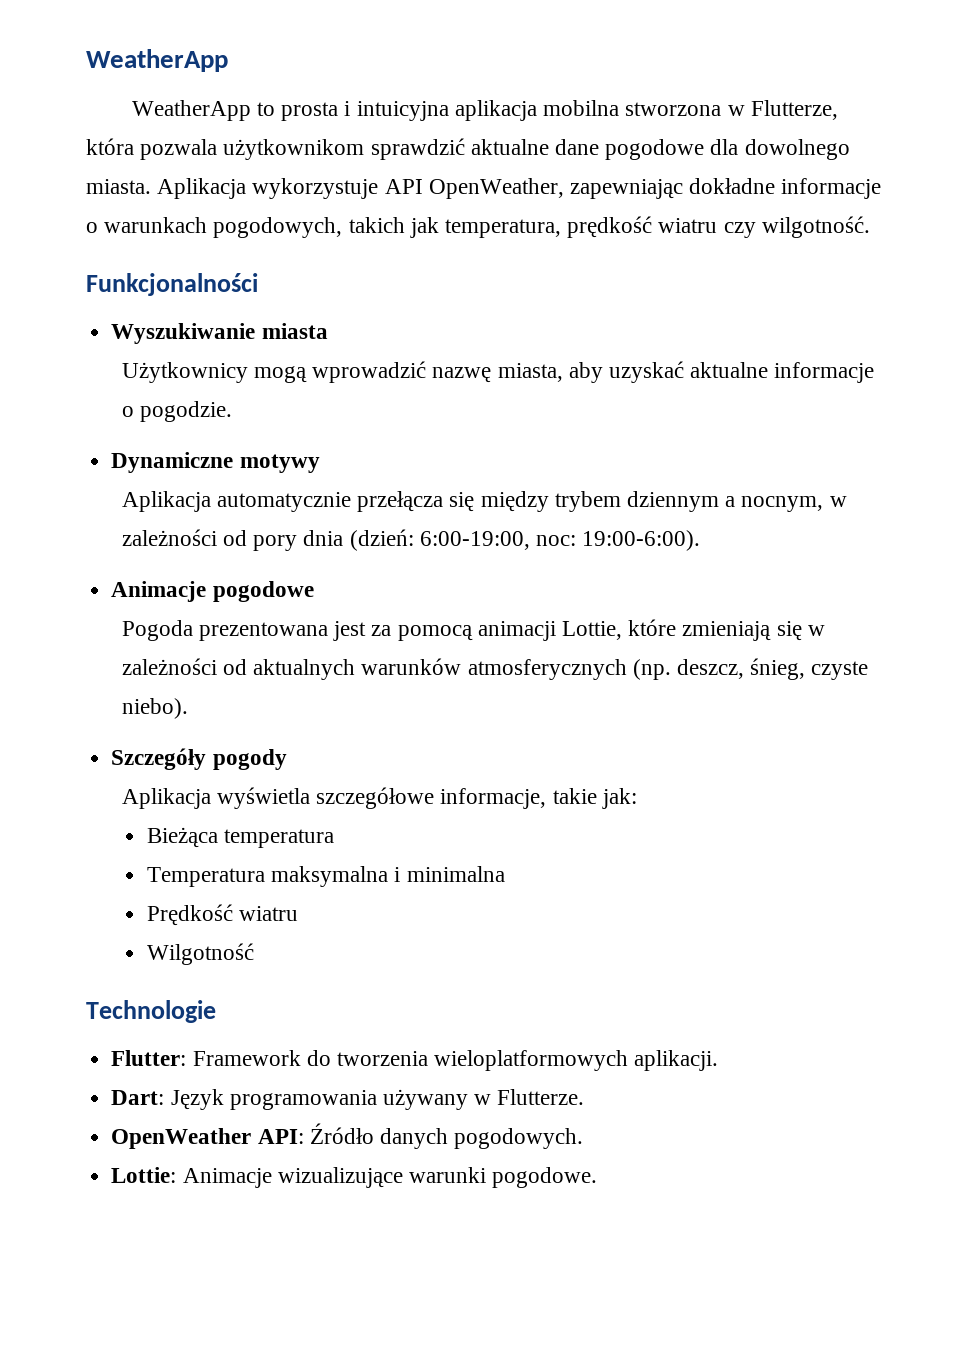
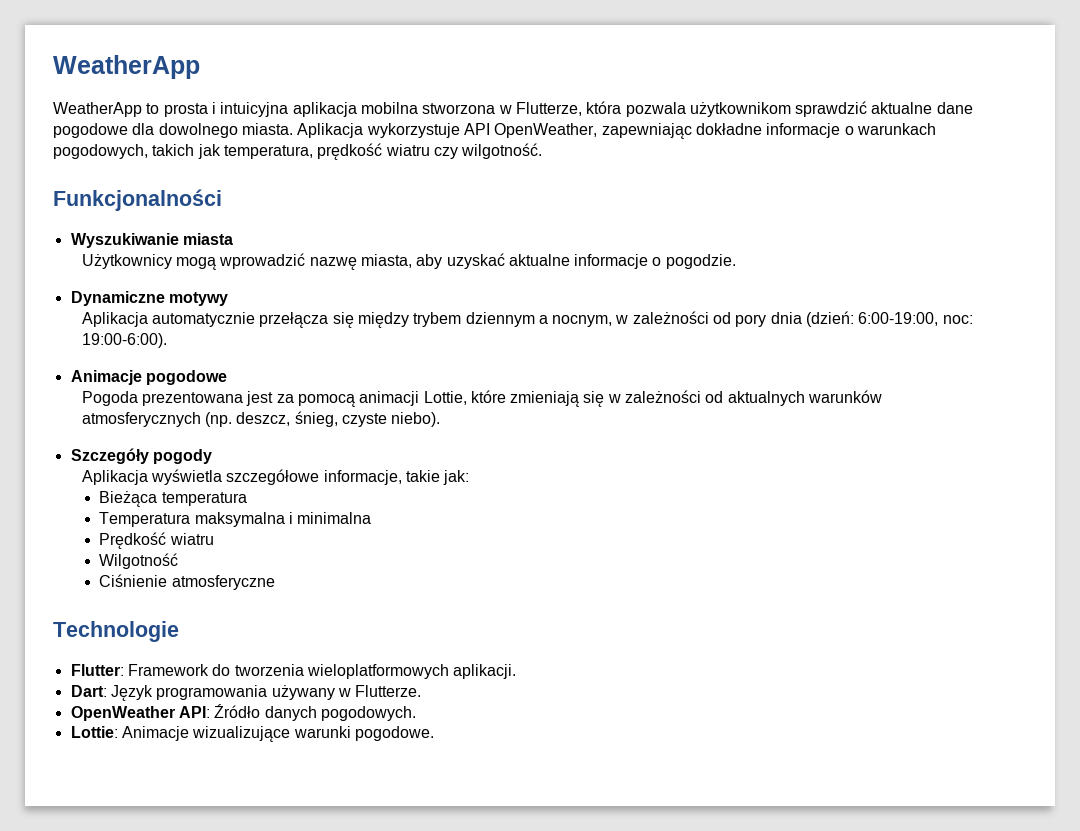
(254, 954) none -> [99,574,275,590] // Ciśnienie atmosferyczne

